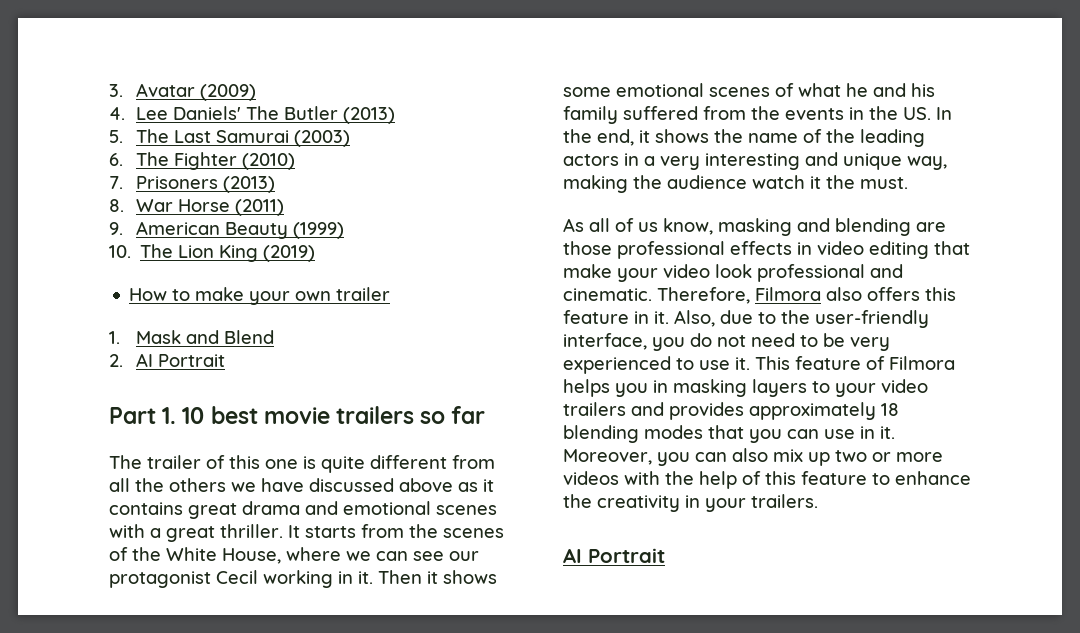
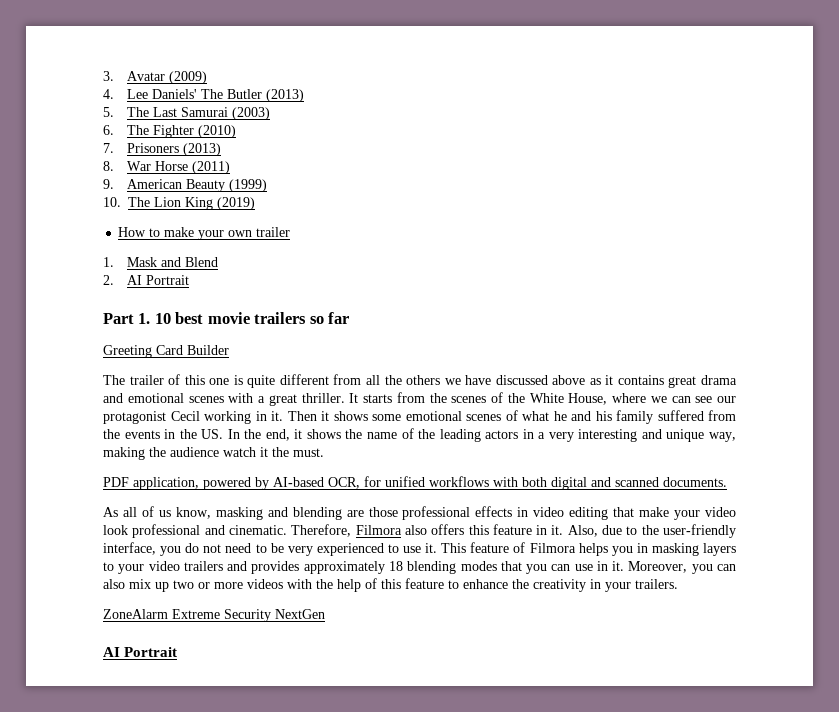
(486, 415) none -> [103,345,229,358] // Greeting Card Builder
(908, 183) none -> [103,476,727,490] // PDF application, powered by AI-based OCR, for unified workflows with both digital and scanned documents.
(818, 501) none -> [103,609,325,622] // ZoneAlarm Extreme Security NextGen

